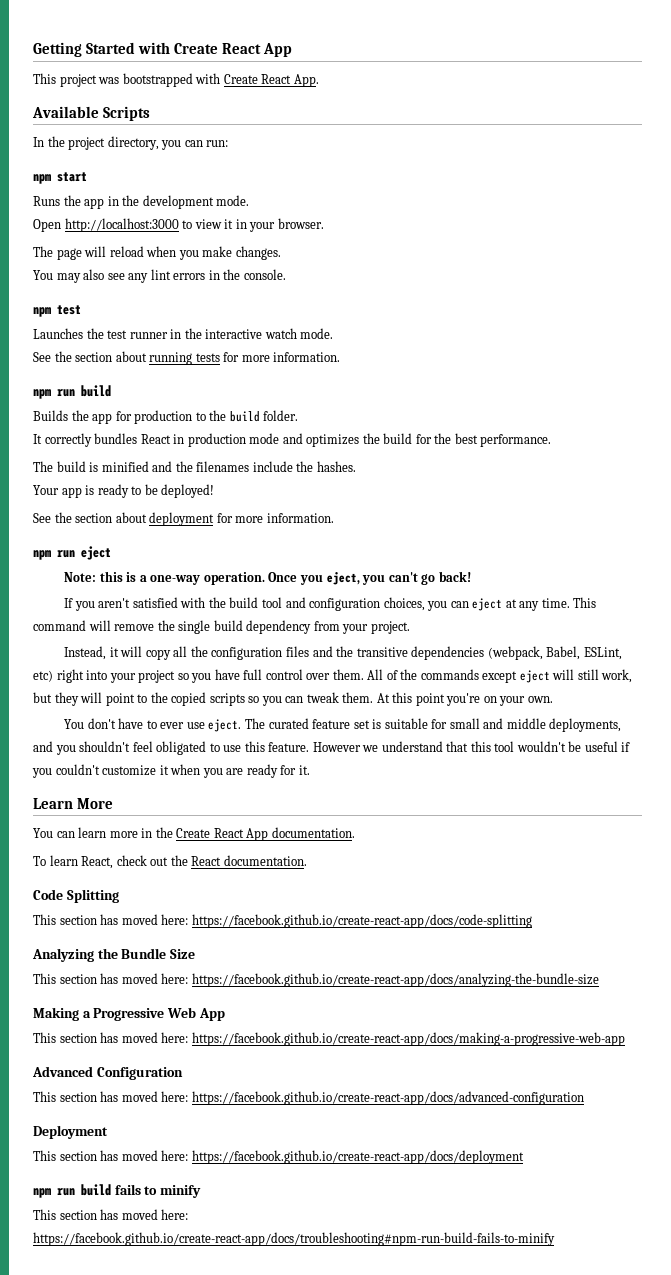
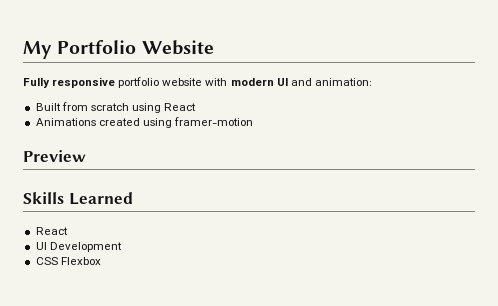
[33,42,293,57] [33,73,319,87] [32,106,150,121] [33,136,229,150] [33,172,87,184] [33,195,250,209] [33,218,324,232] [33,246,281,260] [33,269,286,283] [33,305,81,317] [33,328,334,339] [33,351,341,365] [33,385,111,399] [33,410,299,424] [33,433,552,447] [33,461,356,472] [33,484,215,498] [33,512,334,526] [33,546,111,560] [64,571,471,585] [64,597,597,611] [33,620,410,634] [64,646,622,660] [33,669,633,683] [33,692,553,706] [64,718,622,732] [33,741,631,755] [32,764,310,778] [33,798,113,809] [33,827,355,841] [33,855,307,869] [33,889,119,903] [33,914,532,928] [32,948,195,962] [33,973,599,987] [33,1007,225,1021] [33,1032,625,1046] [32,1066,183,1080] [33,1091,584,1105] [33,1125,108,1139] [33,1150,524,1164] [33,1184,201,1198] [33,1209,189,1220] [33,1232,555,1246] Getting Started with Create React App // This project was bootstrapped with Create React App. // Available Scripts // In the project directory, you can run: // npm start // Runs the app in the development mode. // Open http://localhost:3000 to view it in your browser. // The page will reload when you make changes. // You may also see any lint errors in the console. // npm test // Launches the test runner in the interactive watch mode. // See the section about running tests for more information. // npm run build // Builds the app for production to the build folder. // It correctly bundles React in production mode and optimizes the build for the best performance. // The build is minified and the filenames include the hashes. // Your app is ready to be deployed! // See the section about deployment for more information. // npm run eject // Note: this is a one-way operation. Once you eject, you can't go back! // If you aren't satisfied with the build tool and configuration choices, you can eject at any time. This command will remove the single build dependency from your project. // Instead, it will copy all the configuration files and the transitive dependencies (webpack, Babel, ESLint, etc) right into your project so you have full control over them. All of the commands except eject will still work, but they will point to the copied scripts so you can tweak them. At this point you're on your own. // You don't have to ever use eject. The curated feature set is suitable for small and middle deployments, and you shouldn't feel obligated to use this feature. However we understand that this tool wouldn't be useful if you couldn't customize it when you are ready for it. // Learn More // You can learn more in the Create React App documentation. // To learn React, check out the React documentation. // Code Splitting // This section has moved here: https://facebook.github.io/create-react-app/docs/code-splitting // Analyzing the Bundle Size // This section has moved here: https://facebook.github.io/create-react-app/docs/analyzing-the-bundle-size // Making a Progressive Web App // This section has moved here: https://facebook.github.io/create-react-app/docs/making-a-progressive-web-app // Advanced Configuration // This section has moved here: https://facebook.github.io/create-react-app/docs/advanced-configuration // Deployment // This section has moved here: https://facebook.github.io/create-react-app/docs/deployment // npm run build fails to minify // This section has moved here: https://facebook.github.io/create-react-app/docs/troubleshooting#npm-run-build-fails-to-minify -> [23,40,214,59] [23,77,372,88] [35,102,197,113] [35,117,253,128] [23,150,86,162] [23,192,133,205] [35,227,68,235] [35,242,122,252] [35,257,101,265] My Portfolio Website // Fully responsive portfolio website with modern UI and animation: // Built from scratch using React // Animations created using framer-motion // Preview // Skills Learned // React // UI Development // CSS Flexbox

